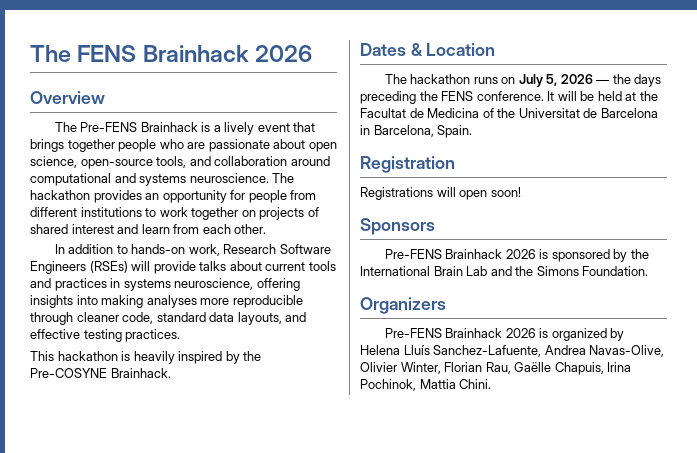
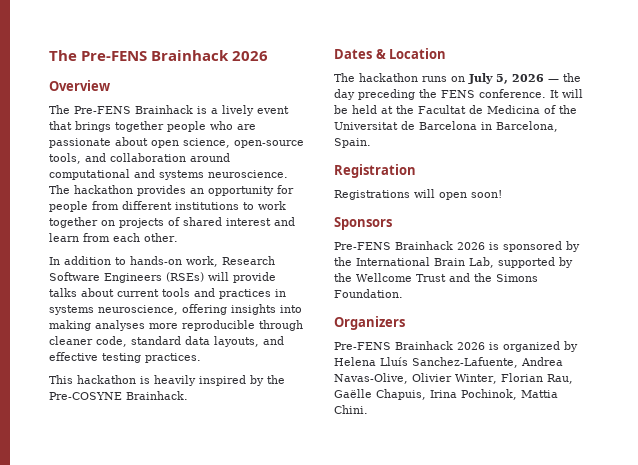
[30,45,137,62] The FENS -> [49,50,148,61] The Pre-FENS
[634,74,662,87] days -> [334,89,355,100] day
[466,266,488,276] Lab -> [469,257,573,268] [334,273,446,282] Lab, supported by the Wellcome Trust

